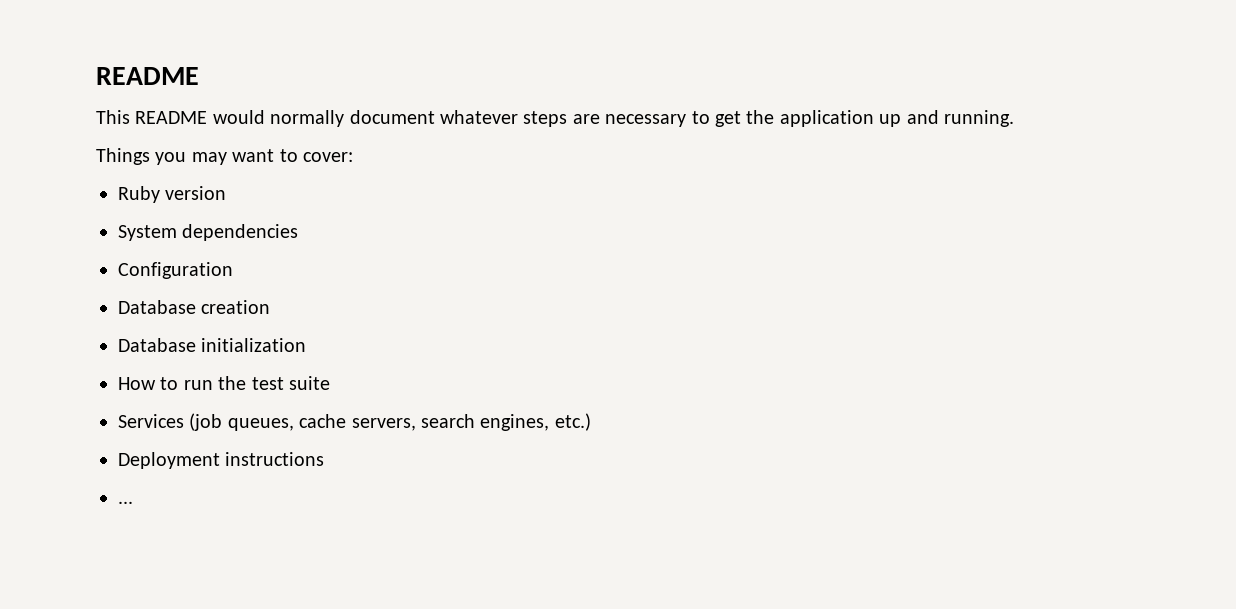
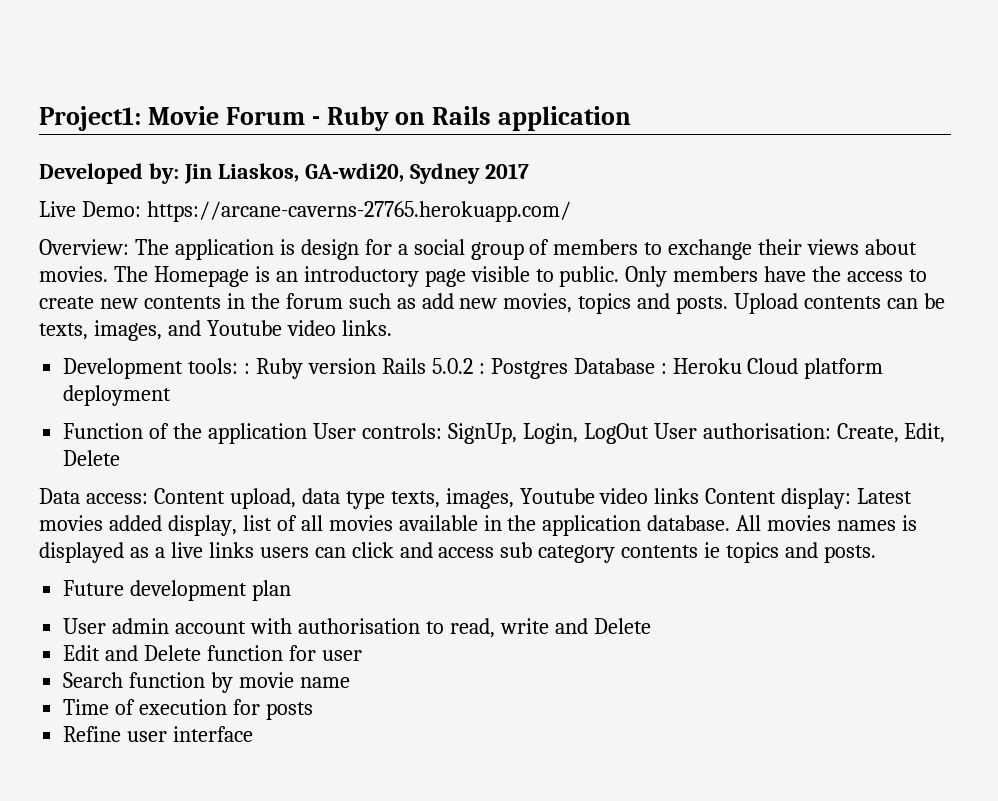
[96,67,199,85] [96,110,1014,127] [96,148,353,165] [118,186,227,203] [118,224,299,241] [118,262,233,279] [118,300,271,314] [118,338,307,352] [118,376,330,390] [118,413,591,431] [118,452,325,469] [118,501,133,504] README // This README would normally document whatever steps are necessary to get the application up and running. // Things you may want to cover: // Ruby version // System dependencies // Configuration // Database creation // Database initialization // How to run the test suite // Services (job queues, cache servers, search engines, etc.) // Deployment instructions // ... -> [39,106,632,131] [39,163,529,184] [39,201,571,222] [39,239,918,260] [39,266,928,287] [39,293,945,314] [39,320,392,341] [63,358,884,379] [63,385,172,406] [63,423,946,444] [63,450,121,466] [39,488,913,509] [39,515,918,536] [39,542,877,563] [63,580,292,601] [63,618,651,638] [63,645,362,661] [63,672,350,693] [63,699,313,720] [63,726,254,742] Project1: Movie Forum - Ruby on Rails application // Developed by: Jin Liaskos, GA-wdi20, Sydney 2017 // Live Demo: https://arcane-caverns-27765.herokuapp.com/ // Overview: The application is design for a social group of members to exchange their views about movies. The Homepage is an introductory page visible to public. Only members have the access to create new contents in the forum such as add new movies, topics and posts. Upload contents can be texts, images, and Youtube video links. // Development tools: : Ruby version Rails 5.0.2 : Postgres Database : Heroku Cloud platform deployment // Function of the application User controls: SignUp, Login, LogOut User authorisation: Create, Edit, Delete // Data access: Content upload, data type texts, images, Youtube video links Content display: Latest movies added display, list of all movies available in the application database. All movies names is displayed as a live links users can click and access sub category contents ie topics and posts. // Future development plan // User admin account with authorisation to read, write and Delete // Edit and Delete function for user // Search function by movie name // Time of execution for posts // Refine user interface

